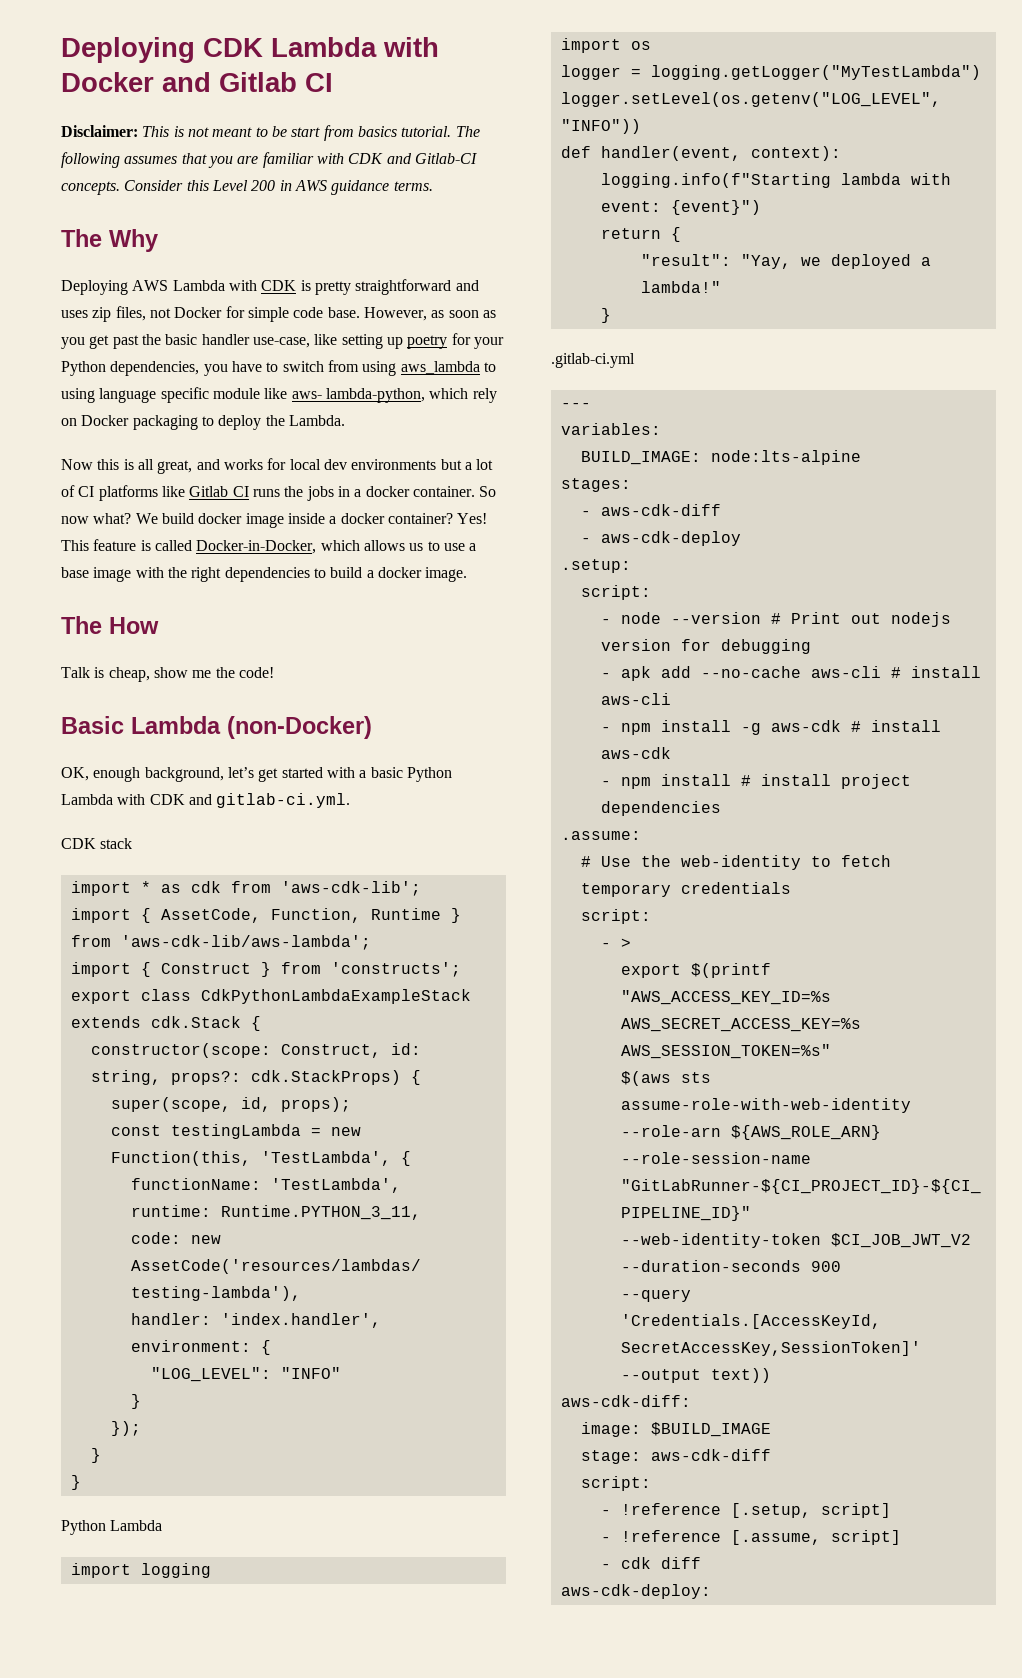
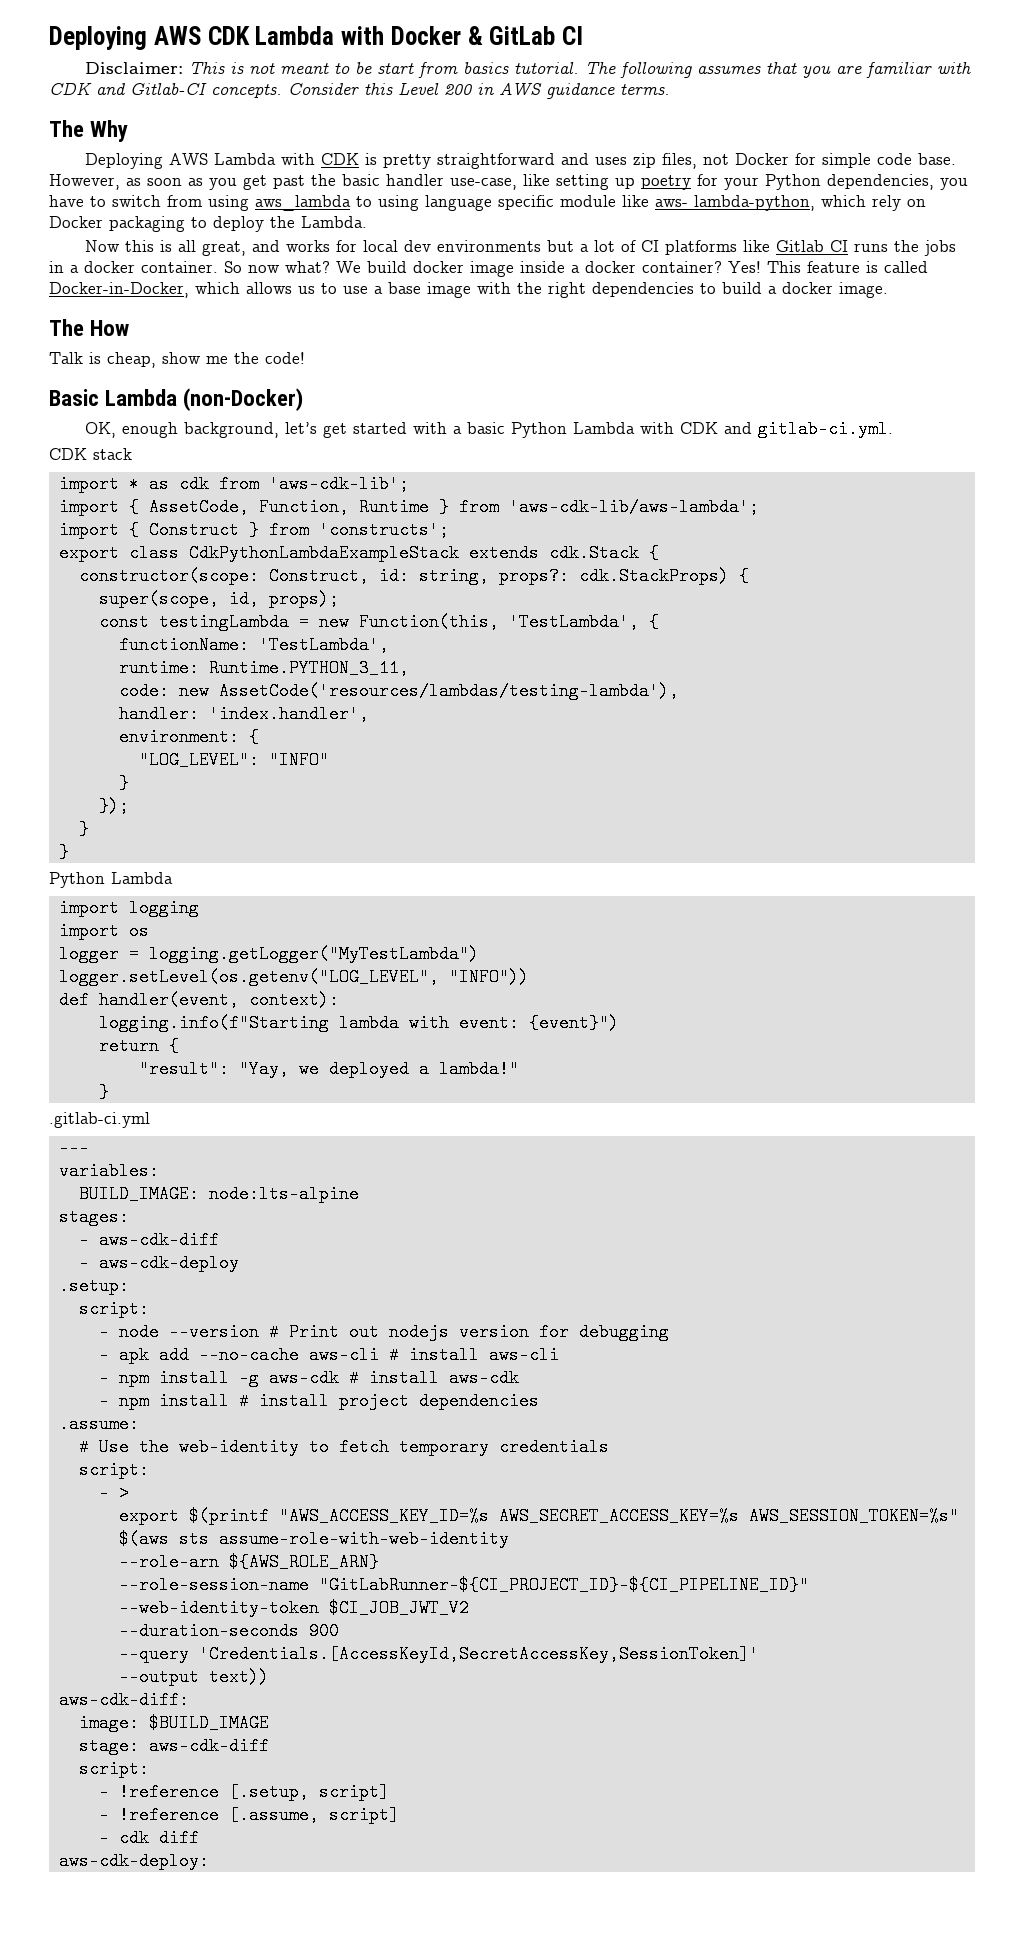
[61,37,195,63] Deploying -> [49,26,201,50] Deploying AWS
[162,72,297,92] and Gitlab -> [467,26,556,45] & GitLab

